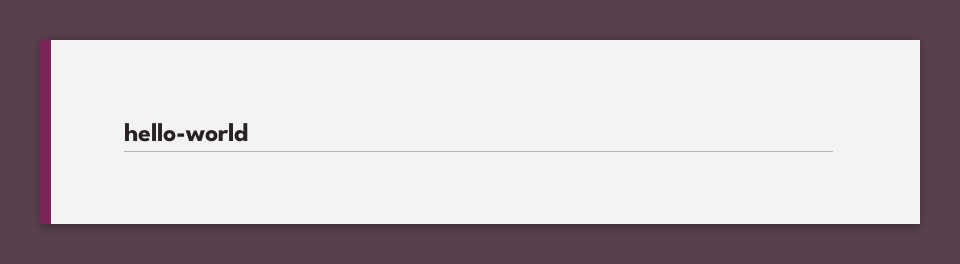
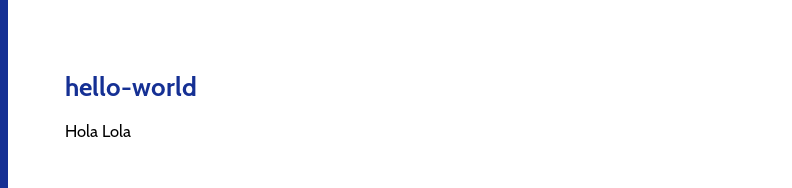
(249, 132) none -> [65,124,132,137] // Hola Lola

